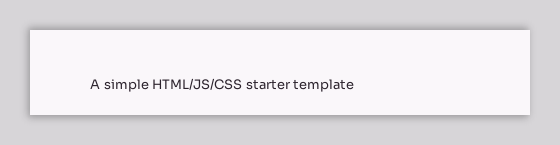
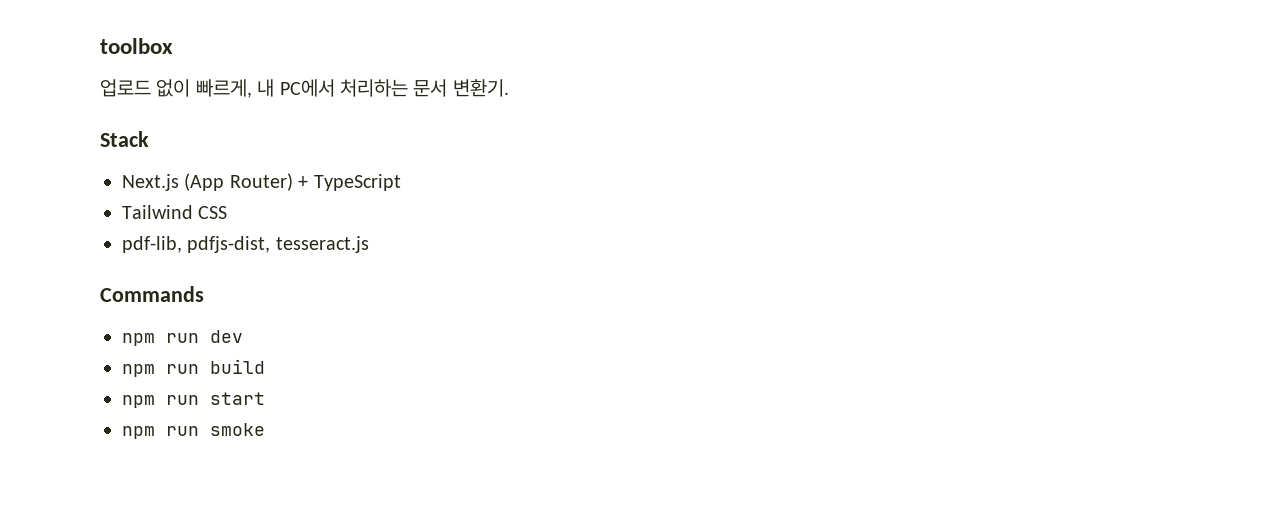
[90,78,355,92] A simple HTML/JS/CSS starter template -> [100,38,173,54] [100,79,509,98] [100,131,149,147] [122,173,401,191] [122,205,228,219] [122,236,369,253] [100,286,204,302] [122,330,243,346] [122,359,265,377] [122,392,265,408] [122,423,265,439] toolbox // 업로드 없이 빠르게, 내 PC에서 처리하는 문서 변환기. // Stack // Next.js (App Router) + TypeScript // Tailwind CSS // pdf-lib, pdfjs-dist, tesseract.js // Commands // npm run dev // npm run build // npm run start // npm run smoke

